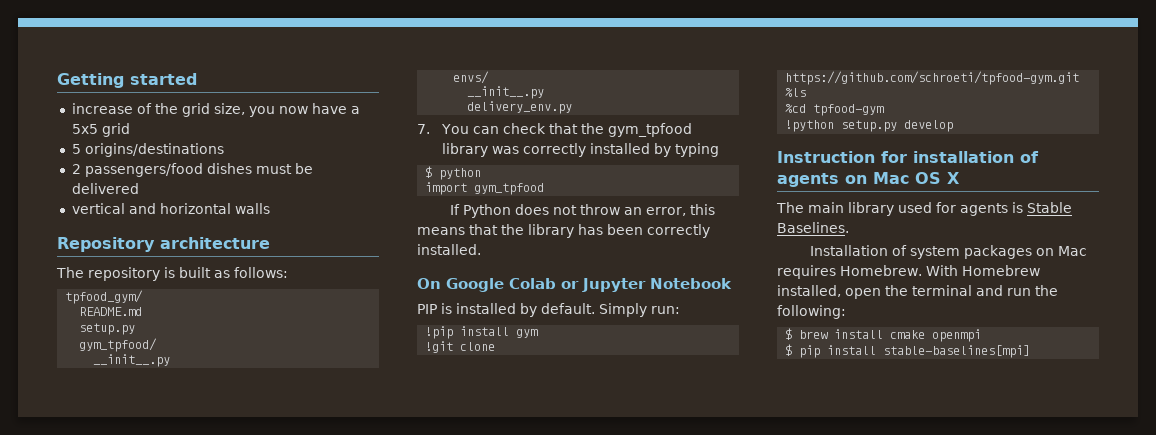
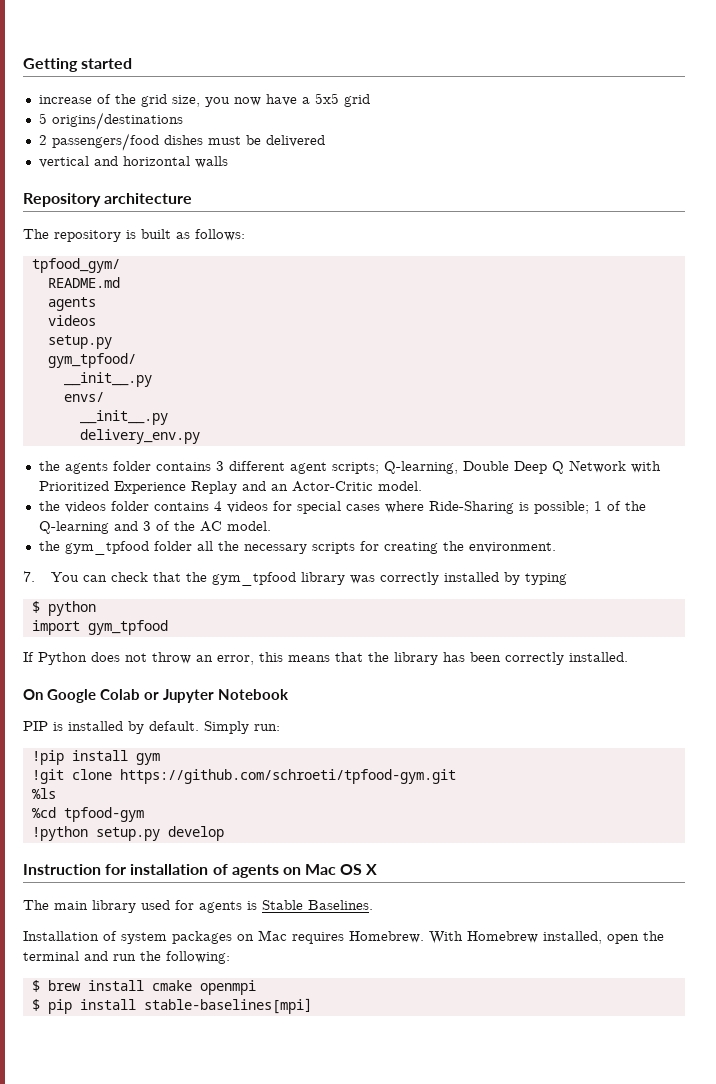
(143, 311) none -> [47,297,96,311] [47,315,96,326] // agents // videos
(573, 107) none -> [38,460,661,474] [38,481,422,494] [38,501,646,514] [38,521,271,534] [38,541,556,555] // the agents folder contains 3 different agent scripts; Q-learning, Double Deep Q Network with Prioritized Experience Replay and an Actor-Critic model. // the videos folder contains 4 videos for special cases where Ride-Sharing is possible; 1 of the Q-learning and 3 of the AC model. // the gym_tpfood folder all the necessary scripts for creating the environment.

